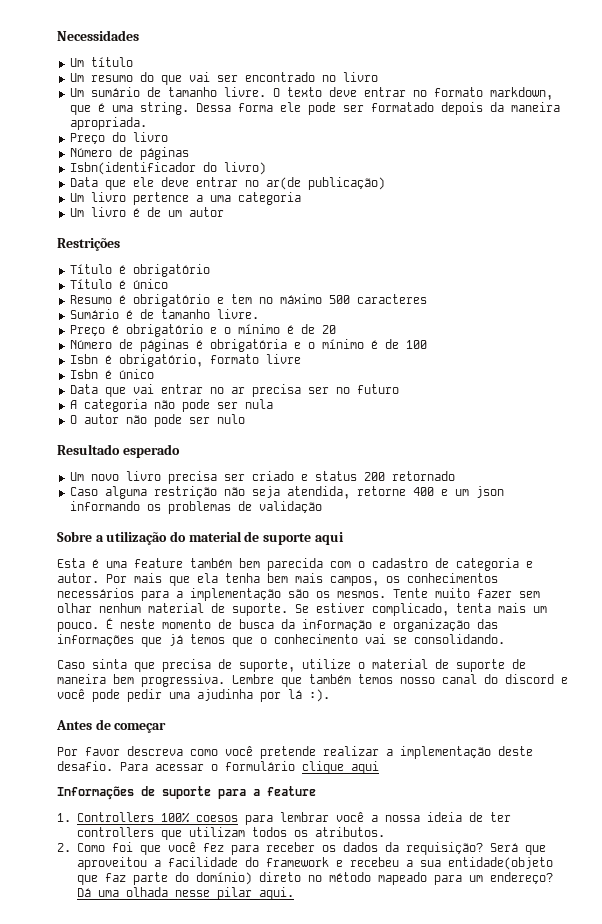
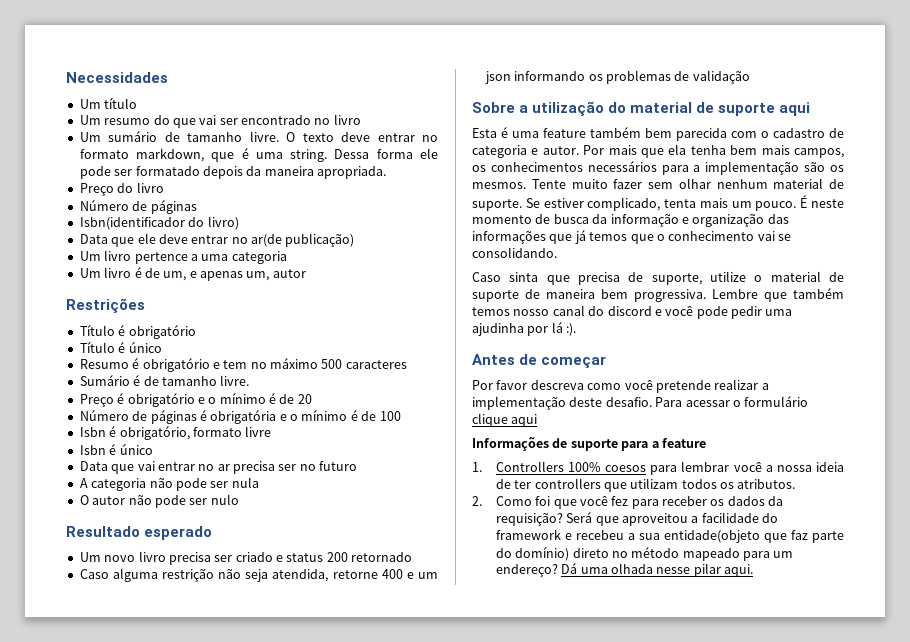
[167,210,182,217] um -> [163,271,270,281] um, e apenas um,

